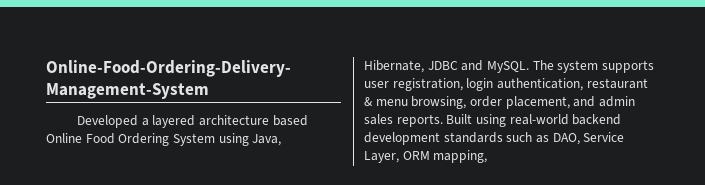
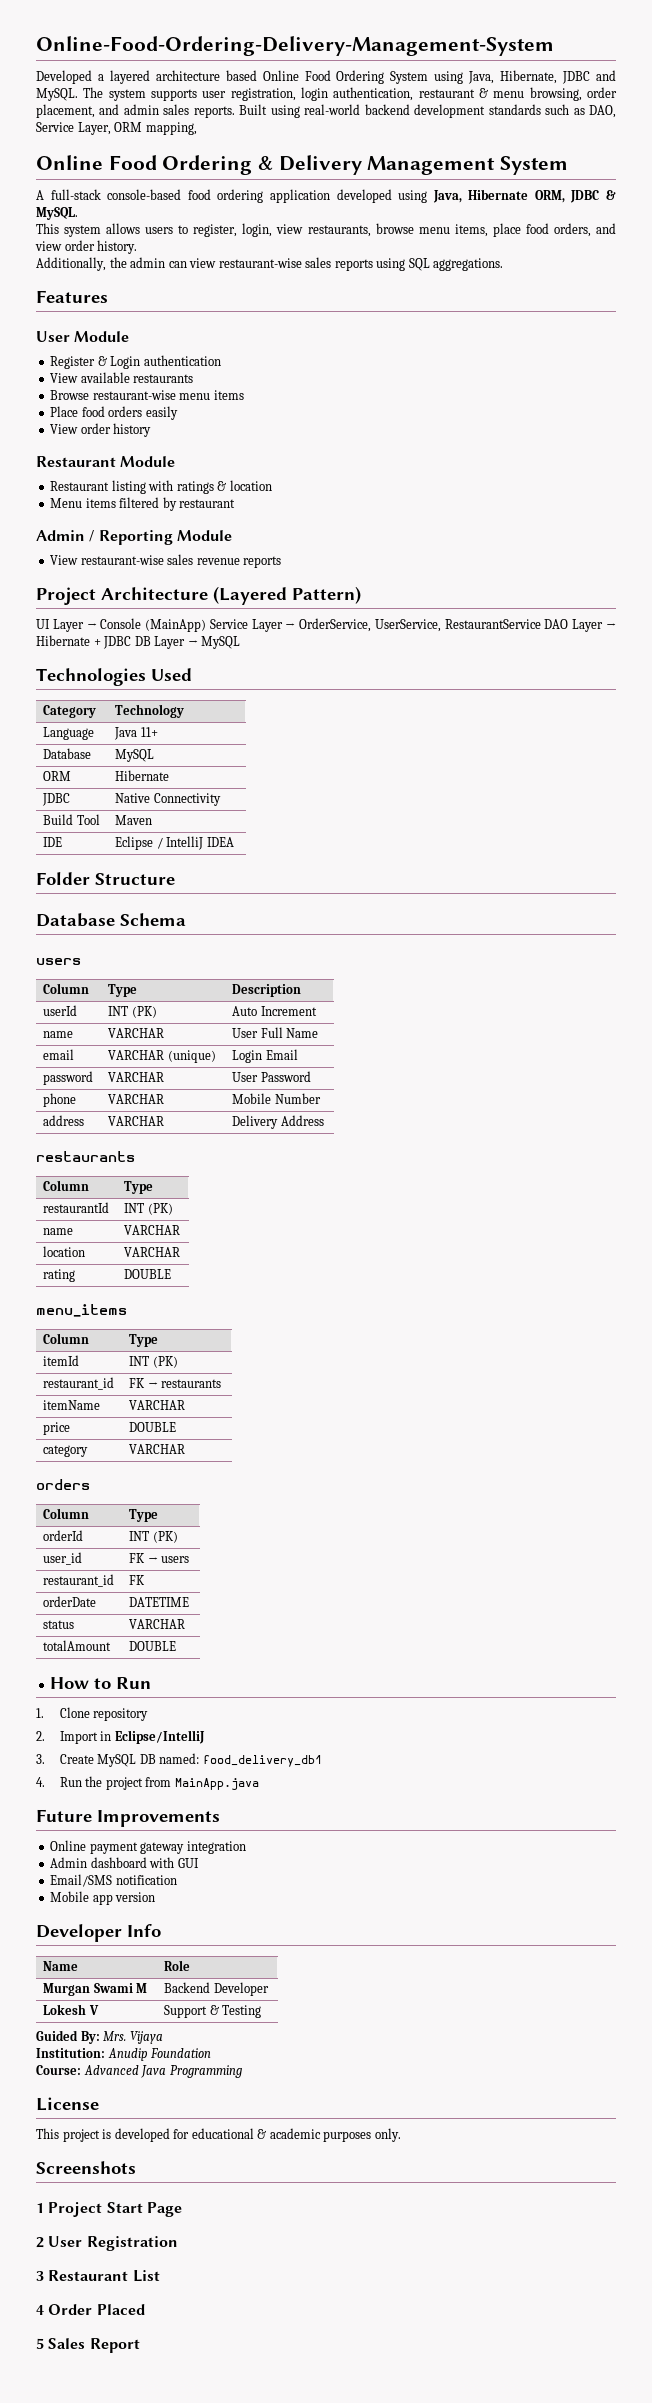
(488, 156) none -> [36,155,569,175] [36,189,616,203] [36,207,78,220] [36,223,616,237] [35,240,138,254] [36,257,504,271] [36,290,108,303] [36,331,130,342] [50,355,221,369] [50,372,194,383] [50,390,244,400] [50,406,178,420] [50,423,152,437] [36,456,176,467] [50,480,272,494] [50,497,236,511] [36,530,232,545] [50,554,282,568] [36,586,361,605] [36,618,616,632] [36,635,241,649] [36,668,192,686] [43,705,97,718] [115,704,185,718] [43,727,95,740] [114,727,158,740] [43,748,92,759] [115,749,155,762] [43,771,72,781] [115,770,170,781] [42,793,71,806] [115,793,221,806] [43,814,100,825] [115,815,153,825] [43,837,63,847] [115,836,234,850] [36,872,175,885] [36,913,186,927] [36,958,81,965] [43,983,90,994] [108,984,138,997] [232,984,302,997] [43,1005,78,1016] [108,1006,157,1018] [232,1006,317,1016] [43,1031,74,1038] [108,1028,165,1038] [232,1027,319,1038] [43,1049,75,1060] [108,1050,216,1063] [232,1049,298,1063] [43,1071,94,1085] [108,1072,165,1082] [232,1071,311,1082] [43,1093,77,1107] [108,1094,165,1104] [232,1093,321,1104] [43,1115,85,1126] [108,1116,165,1126] [232,1115,324,1129] [36,1151,135,1162] [43,1180,90,1191] [124,1181,154,1194] [43,1202,110,1213] [124,1203,173,1215] [43,1228,74,1235] [124,1225,181,1235] [43,1246,86,1257] [124,1247,181,1257] [43,1269,76,1282] [124,1269,172,1279] [36,1304,127,1317] [43,1333,90,1344] [129,1334,159,1347] [43,1355,80,1366] [129,1356,178,1368] [43,1377,115,1390] [129,1378,222,1388] [43,1400,101,1410] [129,1400,186,1410] [43,1422,71,1435] [129,1422,177,1432] [43,1445,89,1457] [129,1444,186,1454] [36,1479,90,1490] [43,1508,90,1519] [129,1509,159,1522] [43,1530,84,1541] [129,1531,178,1543] [43,1552,83,1565] [129,1553,190,1563] [43,1574,115,1587] [129,1575,146,1585] [43,1596,97,1607] [129,1597,190,1607] [43,1620,75,1629] [129,1619,186,1629] [43,1640,112,1651] [129,1641,177,1651] [50,1677,152,1689] [36,1707,149,1721] [36,1730,205,1744] [36,1753,322,1767] [36,1776,259,1790] [36,1809,220,1827] [50,1840,246,1854] [50,1857,199,1868] [50,1874,177,1887] [50,1891,156,1905] [36,1924,161,1942] [43,1961,79,1971] [164,1960,191,1971] [43,1983,148,1996] [164,1982,269,1996] [43,2004,99,2015] [164,2005,262,2018] [36,2030,163,2044] [36,2048,212,2061] [36,2065,242,2078] [36,2097,99,2111] [36,2128,401,2142] [36,2161,136,2174] [36,2202,182,2217] [36,2236,178,2251] [36,2270,160,2282] [36,2304,145,2315] [36,2338,140,2353] // Online Food Ordering & Delivery Management System // A full-stack console-based food ordering application developed using Java, Hibernate ORM, JDBC & MySQL. // This system allows users to register, login, view restaurants, browse menu items, place food orders, and view order history. // Additionally, the admin can view restaurant-wise sales reports using SQL aggregations. // Features // User Module // Register & Login authentication // View available restaurants // Browse restaurant-wise menu items // Place food orders easily // View order history // Restaurant Module // Restaurant listing with ratings & location // Menu items filtered by restaurant // Admin / Reporting Module // View restaurant-wise sales revenue reports // Project Architecture (Layered Pattern) // UI Layer → Console (MainApp) Service Layer → OrderService, UserService, RestaurantService DAO Layer → Hibernate + JDBC DB Layer → MySQL // Technologies Used // Category | Technology // Language | Java 11+ // Database | MySQL // ORM | Hibernate // JDBC | Native Connectivity // Build Tool | Maven // IDE | Eclipse / IntelliJ IDEA // Folder Structure // Database Schema // users // Column | Type | Description // userId | INT (PK) | Auto Increment // name | VARCHAR | User Full Name // email | VARCHAR (unique) | Login Email // password | VARCHAR | User Password // phone | VARCHAR | Mobile Number // address | VARCHAR | Delivery Address // restaurants // Column | Type // restaurantId | INT (PK) // name | VARCHAR // location | VARCHAR // rating | DOUBLE // menu_items // Column | Type // itemId | INT (PK) // restaurant_id | FK → restaurants // itemName | VARCHAR // price | DOUBLE // category | VARCHAR // orders // Column | Type // orderId | INT (PK) // user_id | FK → users // restaurant_id | FK // orderDate | DATETIME // status | VARCHAR // totalAmount | DOUBLE // How to Run // 1. Clone repository // 2. Import in Eclipse/IntelliJ // 3. Create MySQL DB named: food_delivery_db1 // 4. Run the project from MainApp.java // Future Improvements // Online payment gateway integration // Admin dashboard with GUI // Email/SMS notification // Mobile app version // Developer Info // Name | Role // Murgan Swami M | Backend Developer // Lokesh V | Support & Testing // Guided By: Mrs. Vijaya // Institution: Anudip Foundation // Course: Advanced Java Programming // License // This project is developed for educational & academic purposes only. // Screenshots // 1 Project Start Page // 2 User Registration // 3 Restaurant List // 4 Order Placed // 5 Sales Report

